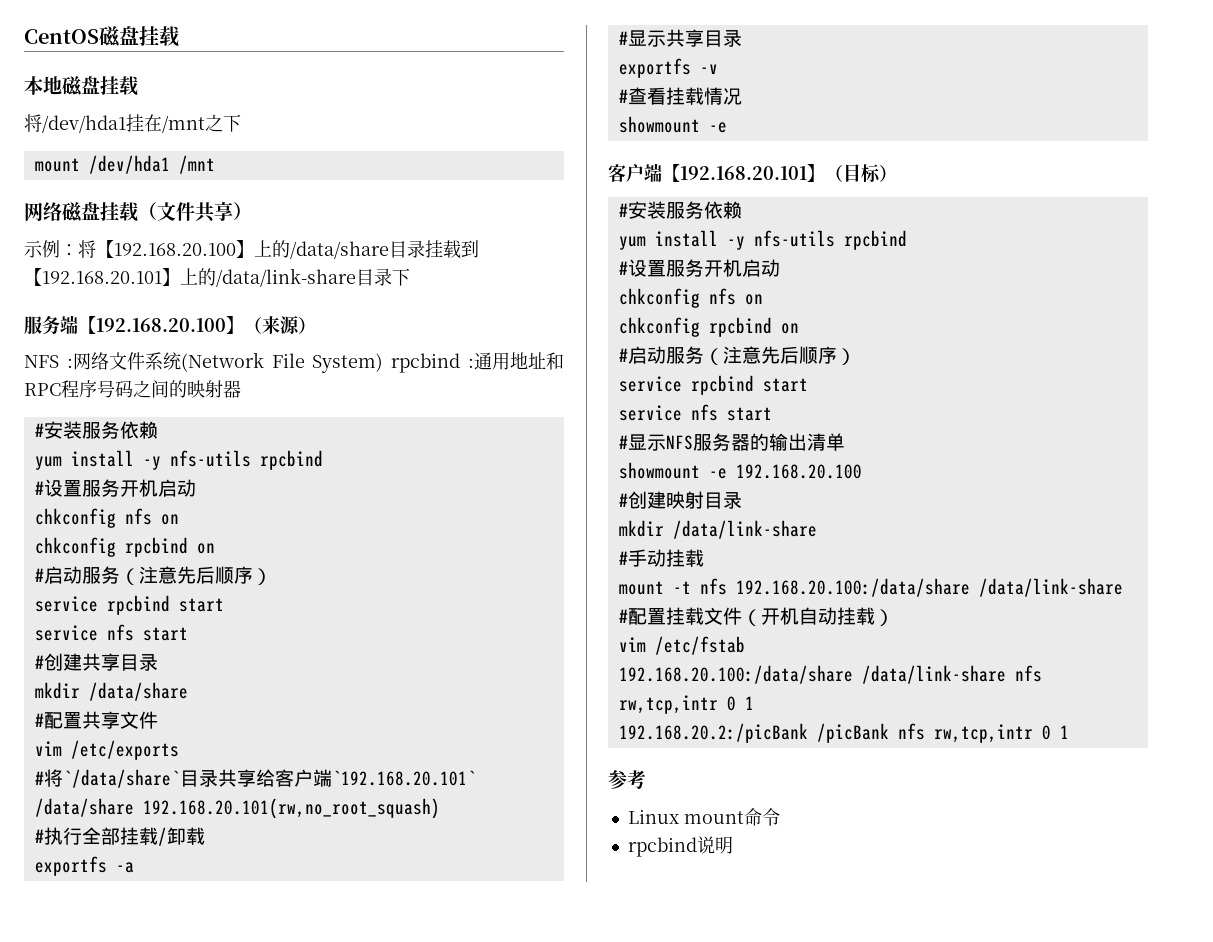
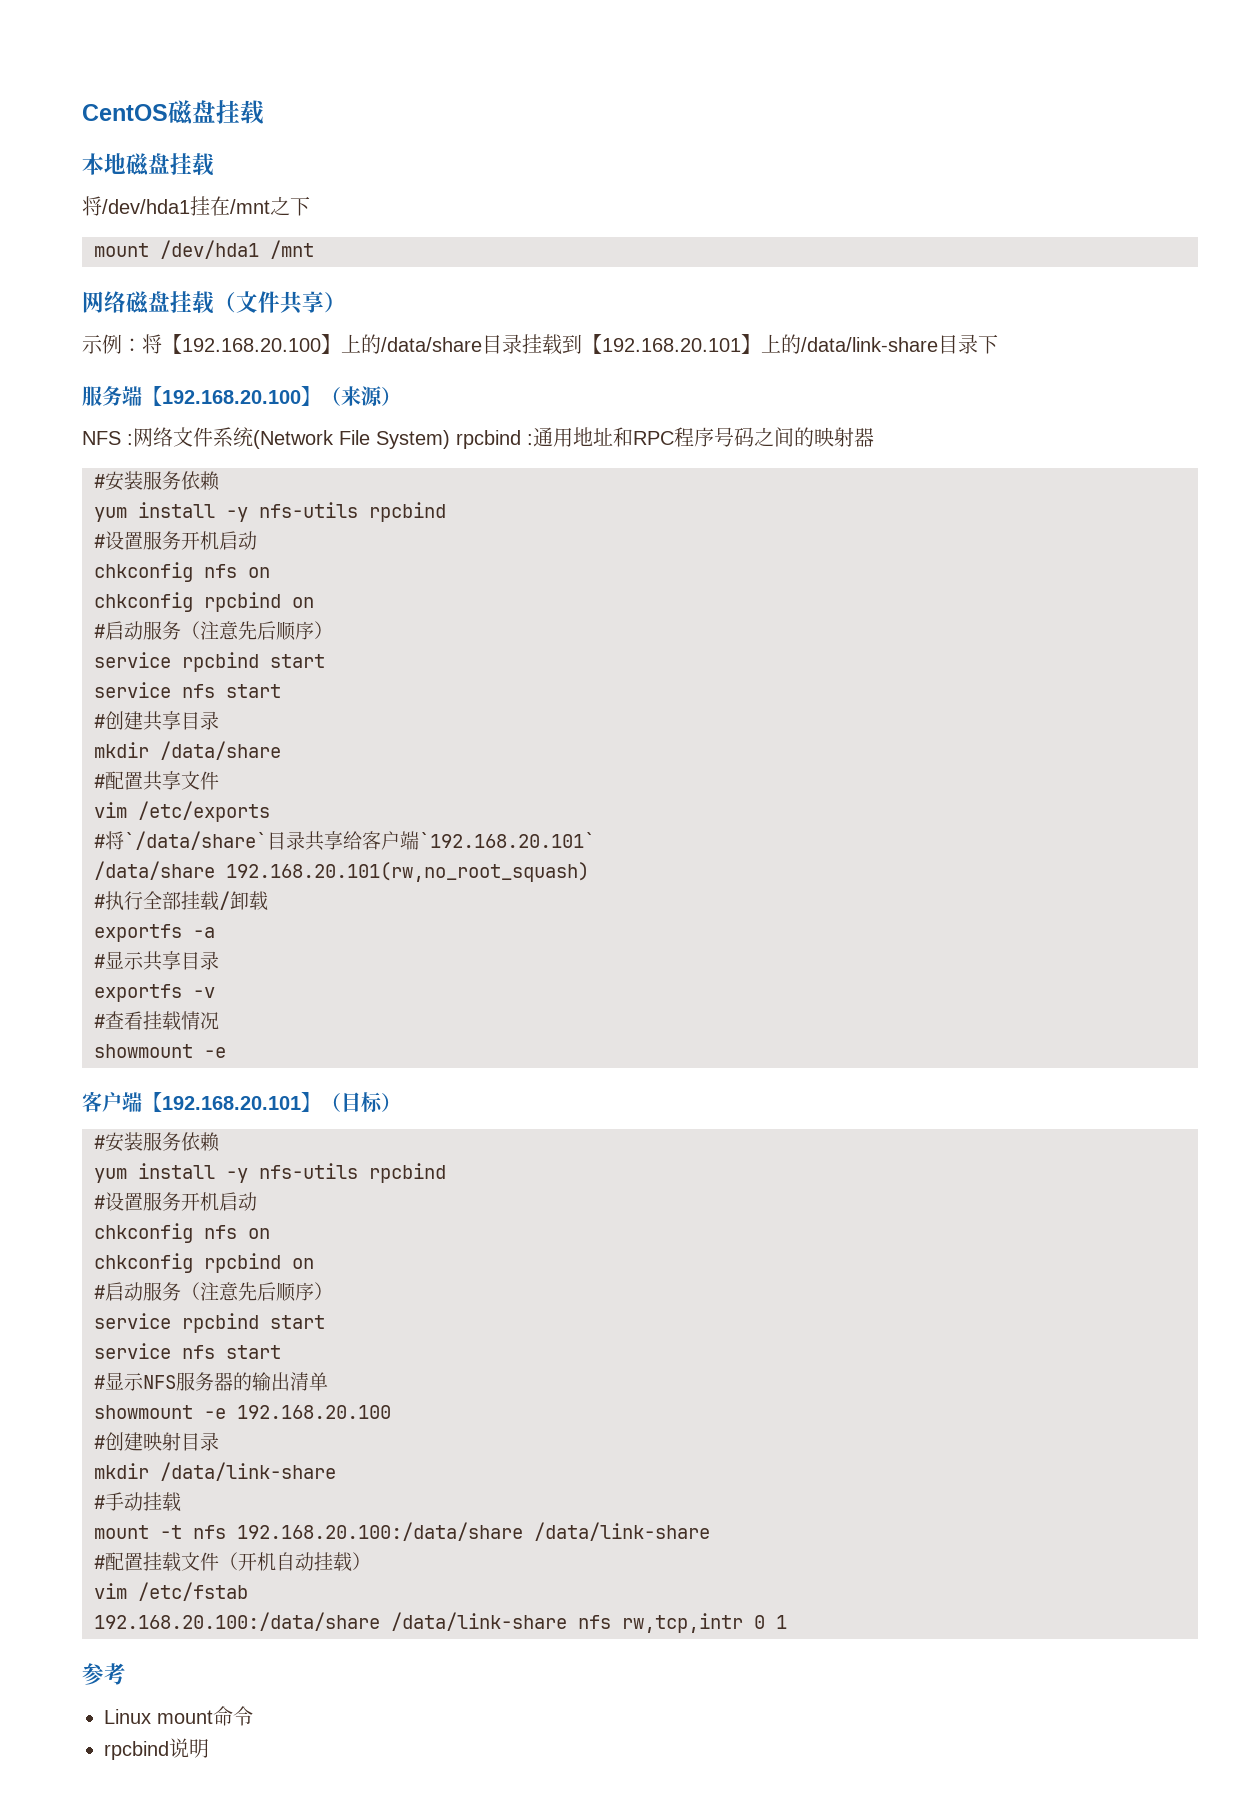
[618,723,1069,743] // 192.168.20.2:/picBank /picBank nfs rw,tcp,intr 0 1 -> (787, 1622) none

